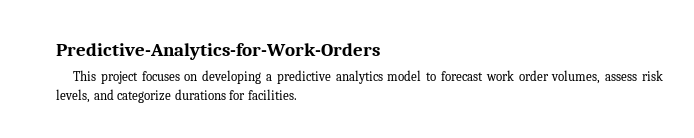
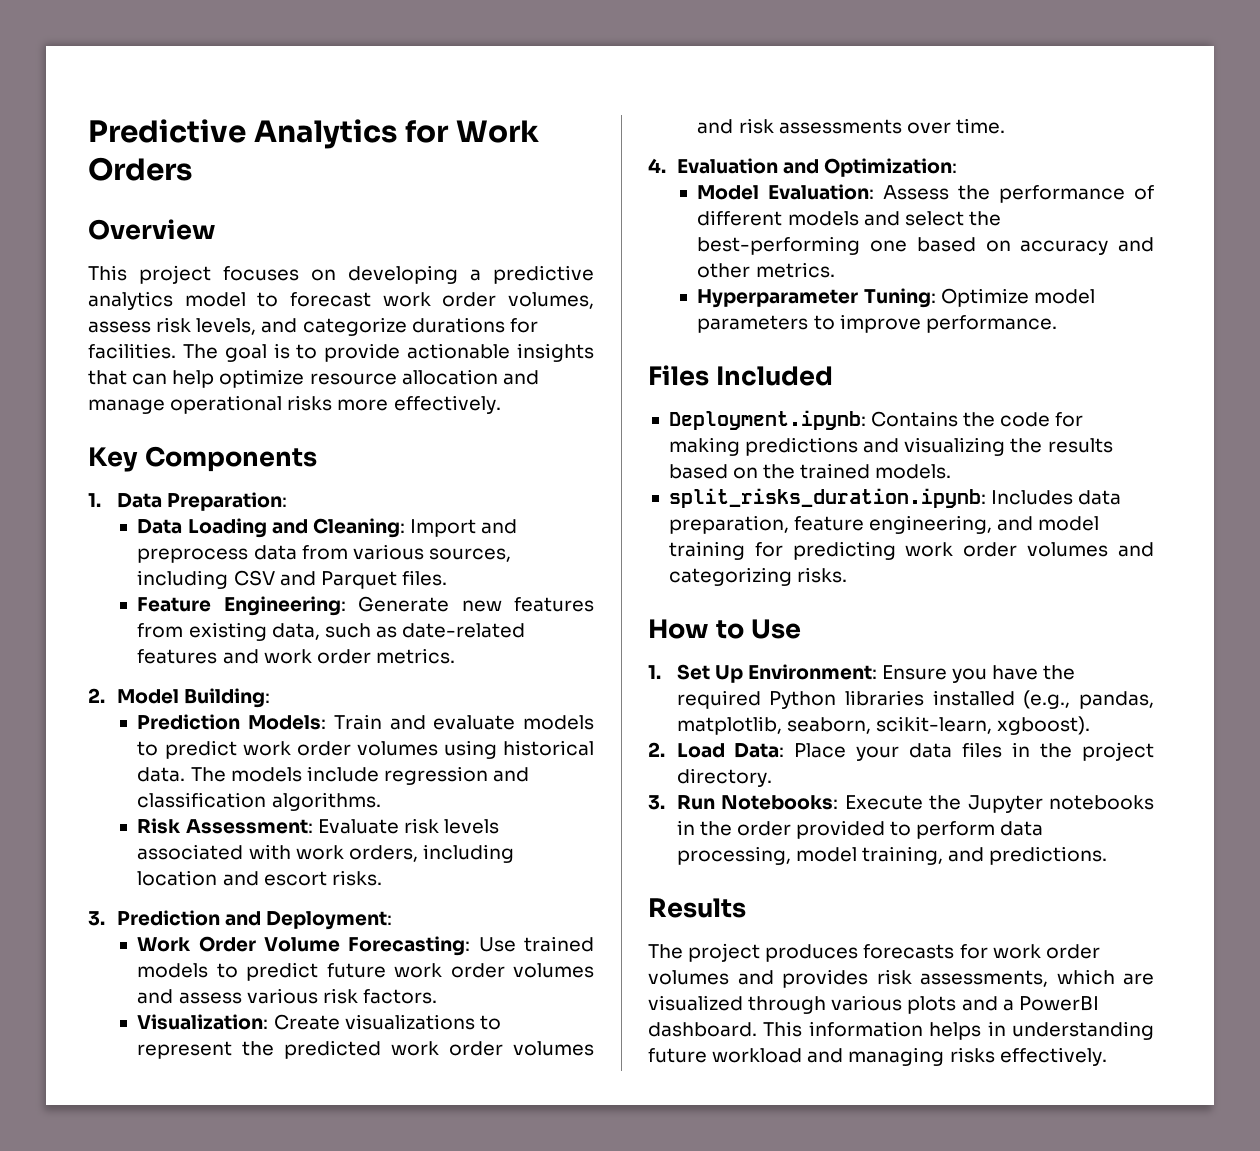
[56,43,380,60] Predictive-Analytics-for-Work-Orders -> [88,119,539,149] [88,157,192,181] [88,219,216,240] Predictive Analytics for Work Orders // Overview
(297, 94) none -> [182,343,595,362] [88,369,539,388] [88,395,501,414] [88,446,317,472] [88,492,287,511] [137,518,518,538] [137,544,511,563] [137,570,447,589] [137,596,594,616] [137,622,526,641] [137,648,455,664] [88,688,270,708] [137,714,594,730] [137,740,594,759] [137,766,530,785] [137,792,381,811] [137,818,499,834] [137,844,514,863] [137,870,382,886] [88,910,392,930] [137,936,594,956] [137,962,594,981] [137,988,437,1004] [137,1014,501,1030] [137,1040,594,1059] [697,118,1005,134] [648,158,957,177] [697,184,1154,203] [697,210,1001,226] [697,236,1154,255] [697,262,835,278] [697,288,1095,308] [697,314,1057,333] [648,365,833,386] [668,410,1084,430] [668,437,1113,456] [668,463,952,479] [668,488,1122,508] [668,515,1100,534] [668,541,1154,560] [668,567,848,586] [648,619,801,639] [648,664,1076,683] [676,690,1154,709] [676,716,1090,735] [648,742,1154,761] [676,768,772,787] [648,795,1154,813] [676,820,1044,839] [676,846,1108,865] [648,898,746,918] [648,943,1100,962] [648,969,1154,988] [648,995,1099,1014] [648,1021,1154,1040] [648,1047,1107,1066] The goal is to provide actionable insights that can help optimize resource allocation and manage operational risks more effectively. // Key Components // 1. Data Preparation: // Data Loading and Cleaning: Import and preprocess data from various sources, including CSV and Parquet files. // Feature Engineering: Generate new features from existing data, such as date-related features and work order metrics. // 2. Model Building: // Prediction Models: Train and evaluate models to predict work order volumes using historical data. The models include regression and classification algorithms. // Risk Assessment: Evaluate risk levels associated with work orders, including location and escort risks. // 3. Prediction and Deployment: // Work Order Volume Forecasting: Use trained models to predict future work order volumes and assess various risk factors. // Visualization: Create visualizations to represent the predicted work order volumes and risk assessments over time. // 4. Evaluation and Optimization: // Model Evaluation: Assess the performance of different models and select the best-performing one based on accuracy and other metrics. // Hyperparameter Tuning: Optimize model parameters to improve performance. // Files Included // Deployment.ipynb: Contains the code for making predictions and visualizing the results based on the trained models. // split_risks_duration.ipynb: Includes data preparation, feature engineering, and model training for predicting work order volumes and categorizing risks. // How to Use // 1. Set Up Environment: Ensure you have the required Python libraries installed (e.g., pandas, matplotlib, seaborn, scikit-learn, xgboost). // 2. Load Data: Place your data files in the project directory. // 3. Run Notebooks: Execute the Jupyter notebooks in the order provided to perform data processing, model training, and predictions. // Results // The project produces forecasts for work order volumes and provides risk assessments, which are visualized through various plots and a PowerBI dashboard. This information helps in understanding future workload and managing risks effectively.

